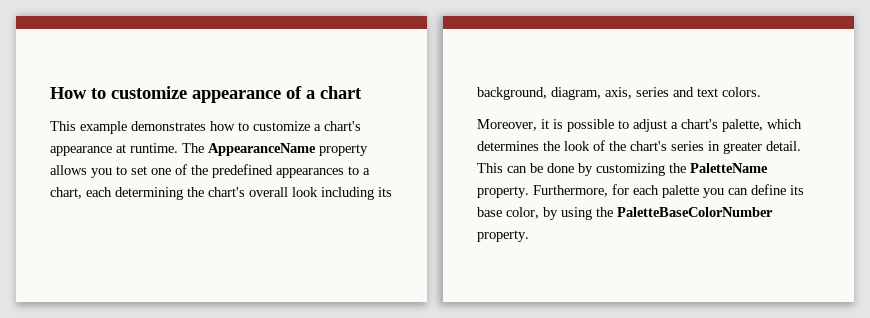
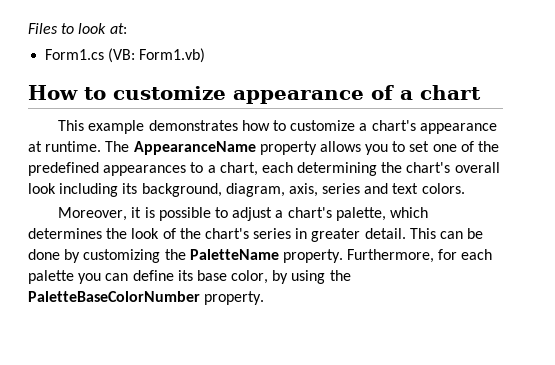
(50, 93) none -> [28,23,127,34] [45,48,206,63] Files to look at: // Form1.cs (VB: Form1.vb) //

